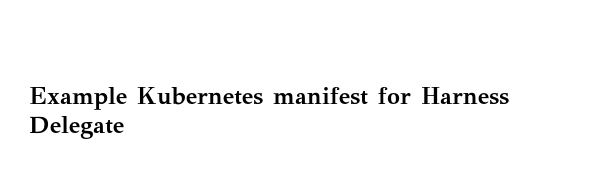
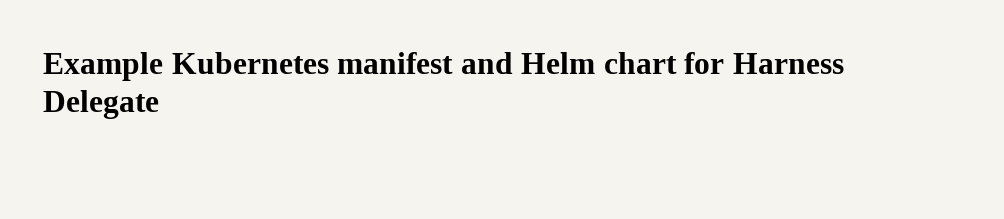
(368, 96) none -> [460,52,677,74] and Helm chart

